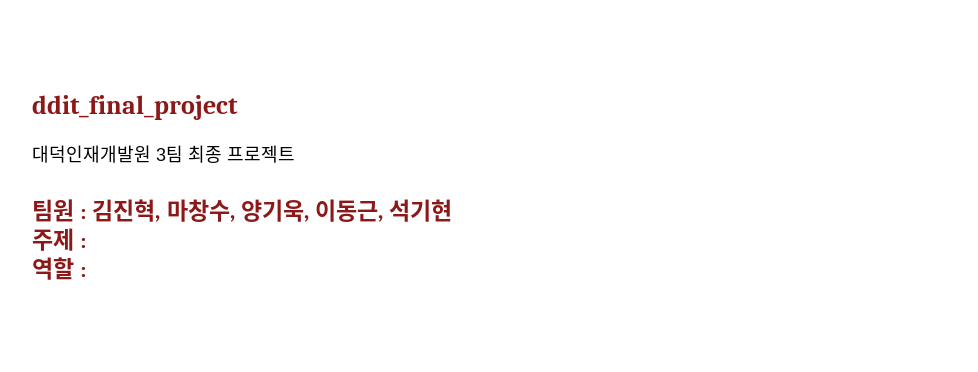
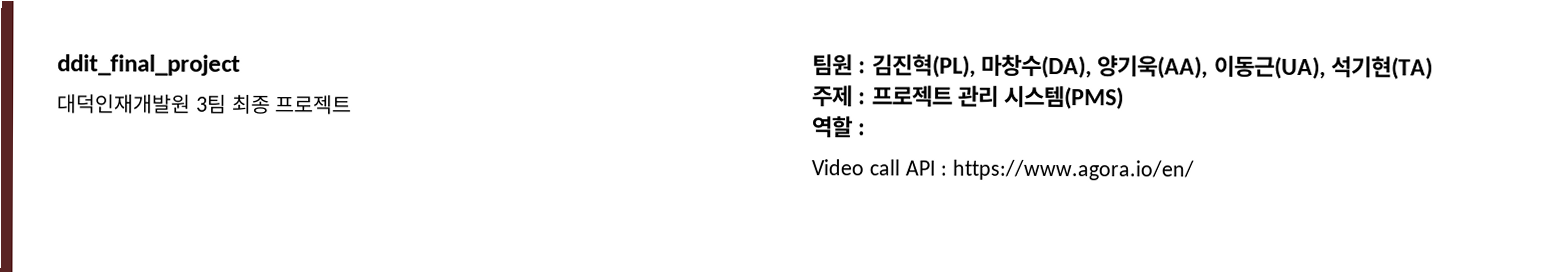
[92,199,453,222] 김진혁, 마창수, 양기욱, 이동근, 석기현 -> [871,54,1434,80] 김진혁(PL), 마창수(DA), 양기욱(AA), 이동근(UA), 석기현(TA)
(87, 243) none -> [871,85,1125,110] 프로젝트 관리 시스템(PMS)
(87, 272) none -> [811,159,1195,181] // Video call API : https://www.agora.io/en/

